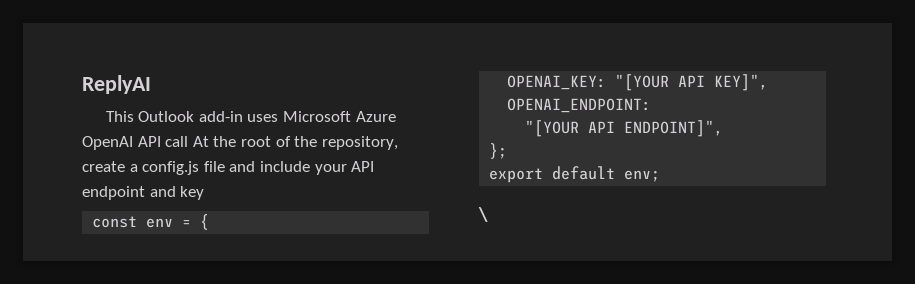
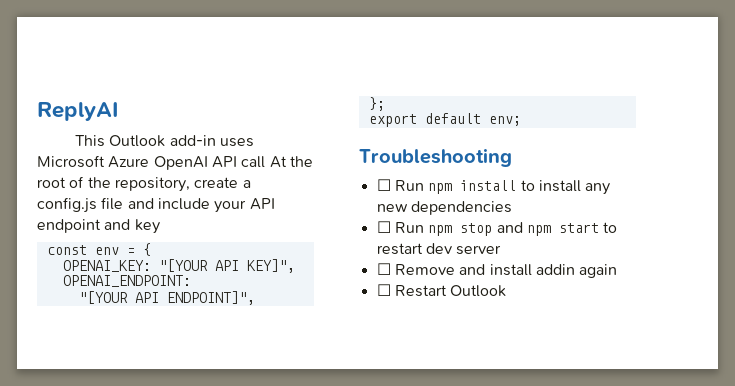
[478,207,488,222] \ -> [359,148,512,167] [376,179,611,195] [376,201,512,215] [376,221,618,236] [376,243,502,255] [376,263,618,278] [376,284,507,297] Troubleshooting // ☐ Run npm install to install any new dependencies // ☐ Run npm stop and npm start to restart dev server // ☐ Remove and install addin again // ☐ Restart Outlook

